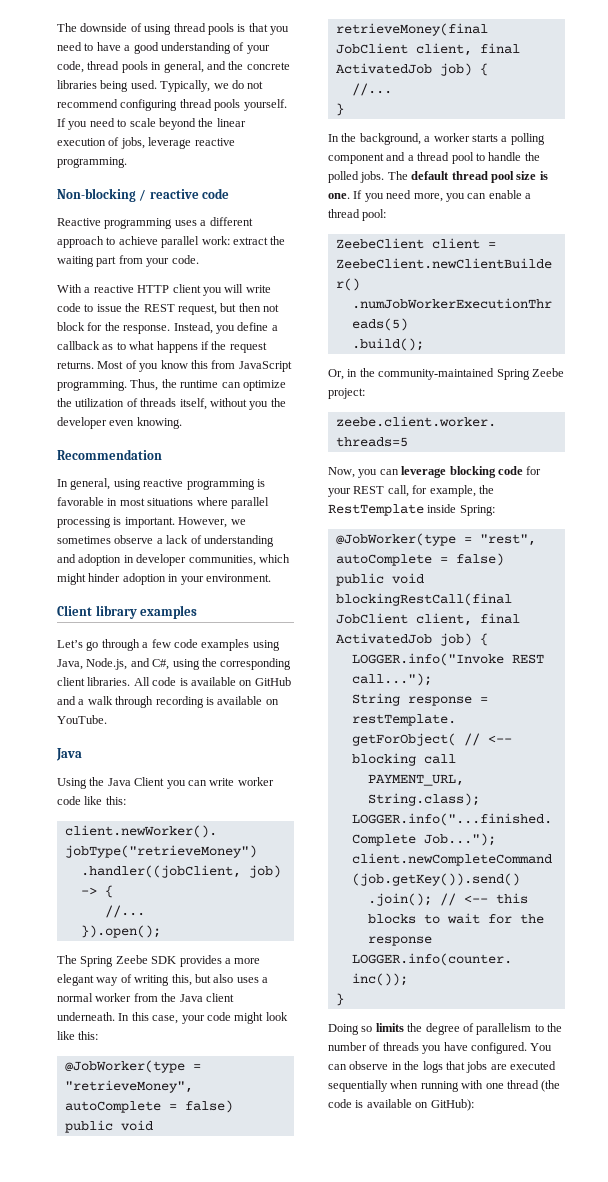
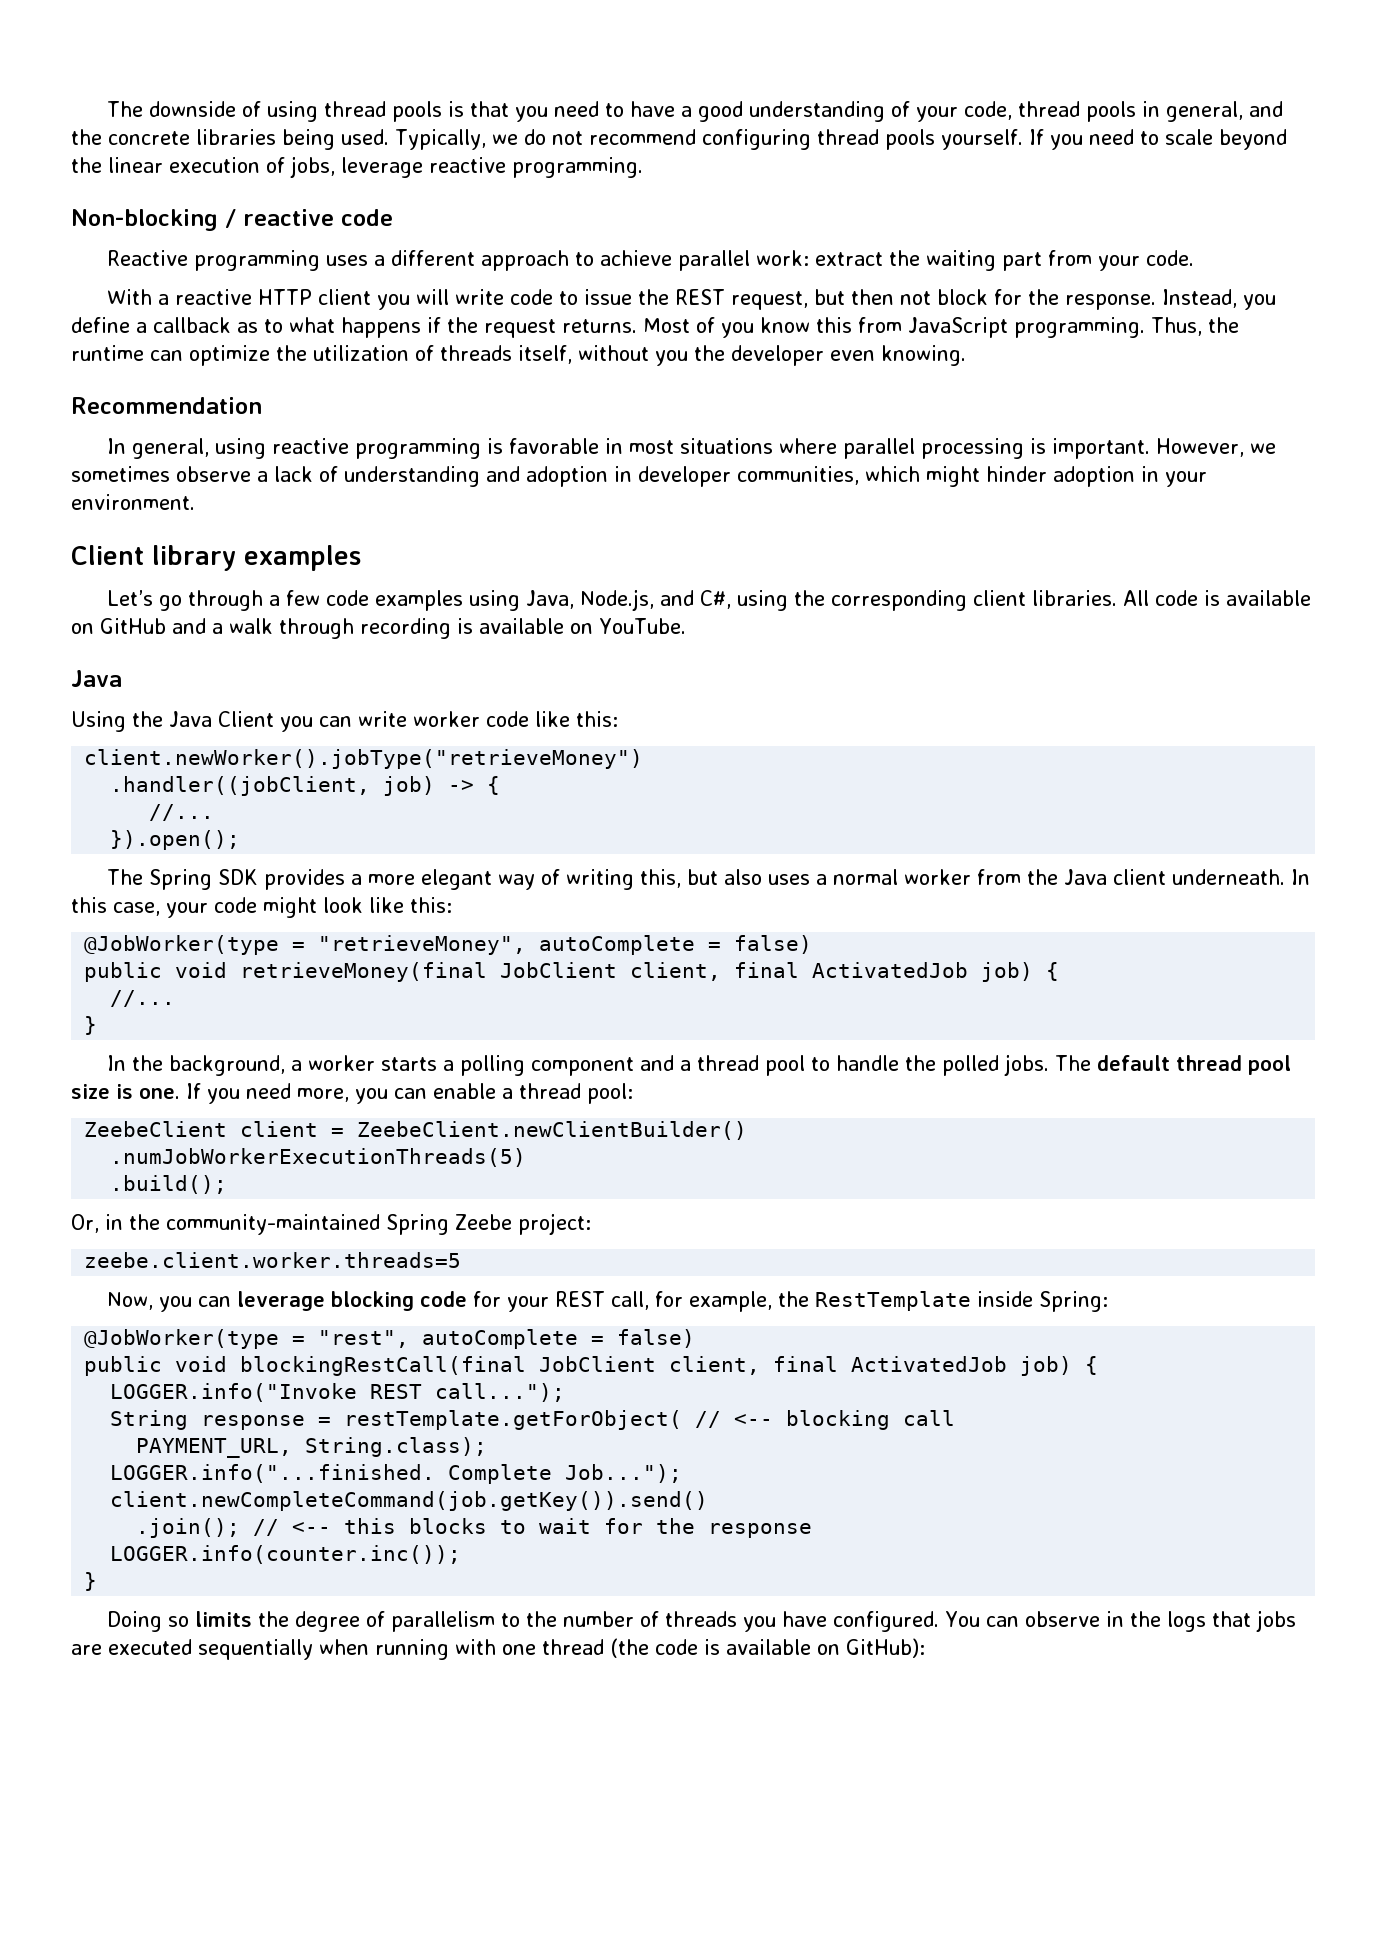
[115,955,148,964] Zeebe -> (213, 879) none

